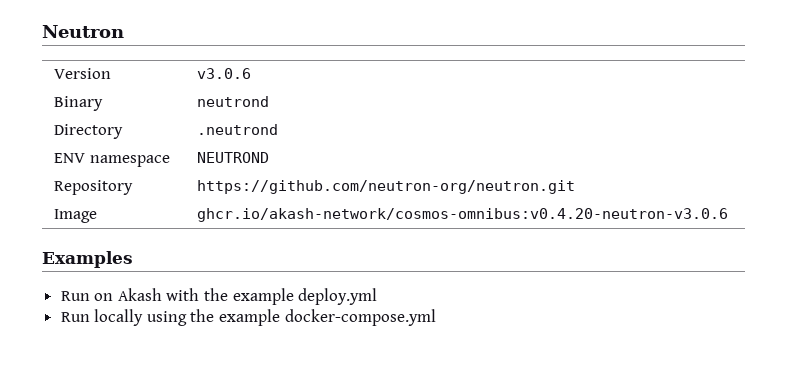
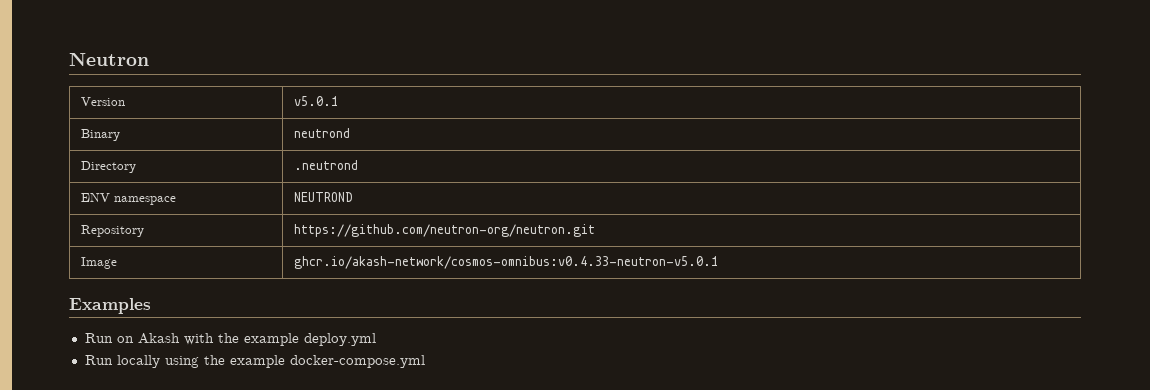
[197,68,252,79] v3.0.6 -> [293,96,338,106] v5.0.1
[197,208,729,222] ghcr.io/akash-network/cosmos-omnibus:v0.4.20-neutron-v3.0.6 -> [293,256,718,269] ghcr.io/akash-network/cosmos-omnibus:v0.4.33-neutron-v5.0.1

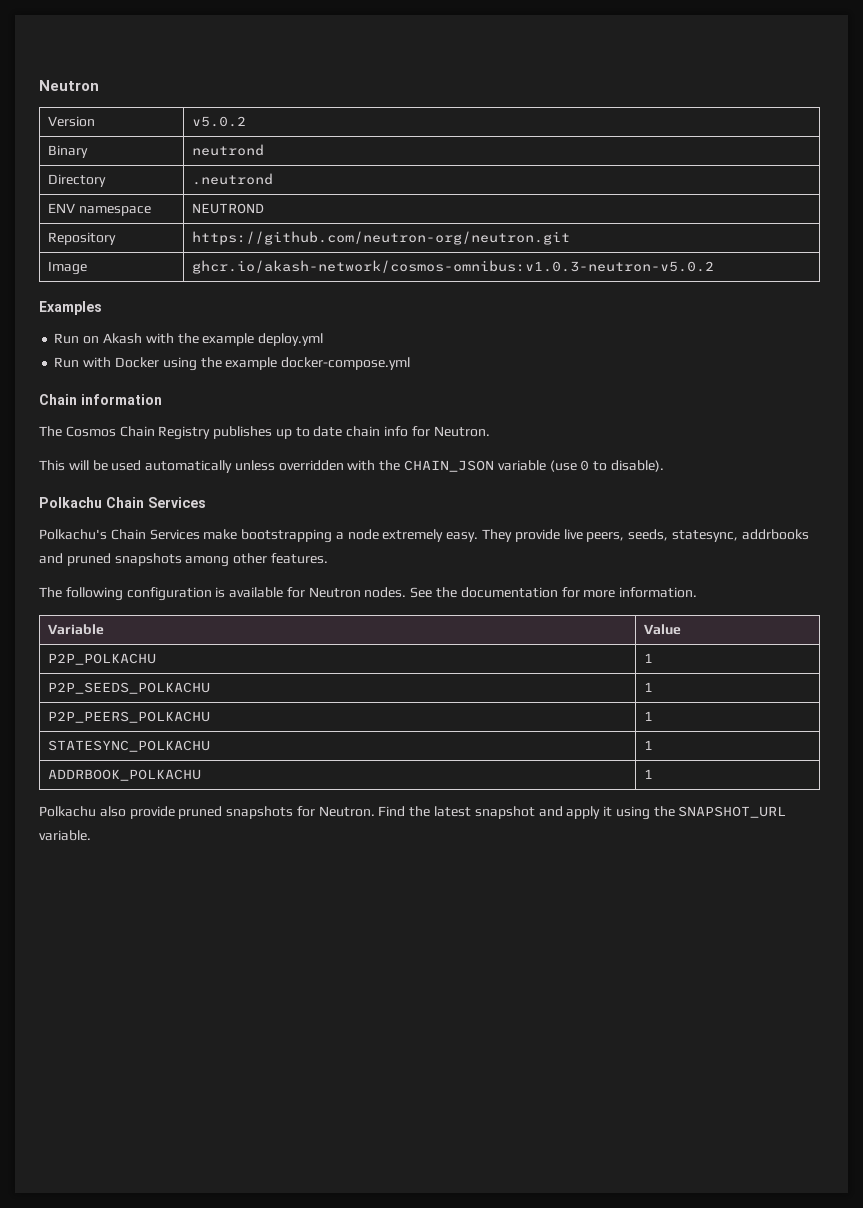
[293,96,338,106] v5.0.1 -> [191,116,246,127] v5.0.2
[293,256,718,269] ghcr.io/akash-network/cosmos-omnibus:v0.4.33-neutron-v5.0.1 -> [191,260,714,274] ghcr.io/akash-network/cosmos-omnibus:v1.0.3-neutron-v5.0.2
[116,355,160,368] locally -> [83,357,159,368] with Docker
(425, 361) none -> [39,394,162,405] [39,426,490,440] [39,460,664,473] [39,497,206,508] [39,529,809,543] [39,553,328,567] [39,587,698,601] [47,624,104,635] [643,624,681,635] [47,653,156,665] [643,653,653,663] [47,682,210,694] [643,682,653,692] [47,711,210,723] [643,711,653,721] [47,740,210,752] [643,740,653,750] [47,769,201,781] [643,769,653,779] [39,806,787,820] [39,830,91,841] // Chain information // The Cosmos Chain Registry publishes up to date chain info for Neutron. // This will be used automatically unless overridden with the CHAIN_JSON variable (use 0 to disable). // Polkachu Chain Services // Polkachu's Chain Services make bootstrapping a node extremely easy. They provide live peers, seeds, statesync, addrbooks and pruned snapshots among other features. // The following configuration is available for Neutron nodes. See the documentation for more information. // Variable | Value // P2P_POLKACHU | 1 // P2P_SEEDS_POLKACHU | 1 // P2P_PEERS_POLKACHU | 1 // STATESYNC_POLKACHU | 1 // ADDRBOOK_POLKACHU | 1 // Polkachu also provide pruned snapshots for Neutron. Find the latest snapshot and apply it using the SNAPSHOT_URL variable.

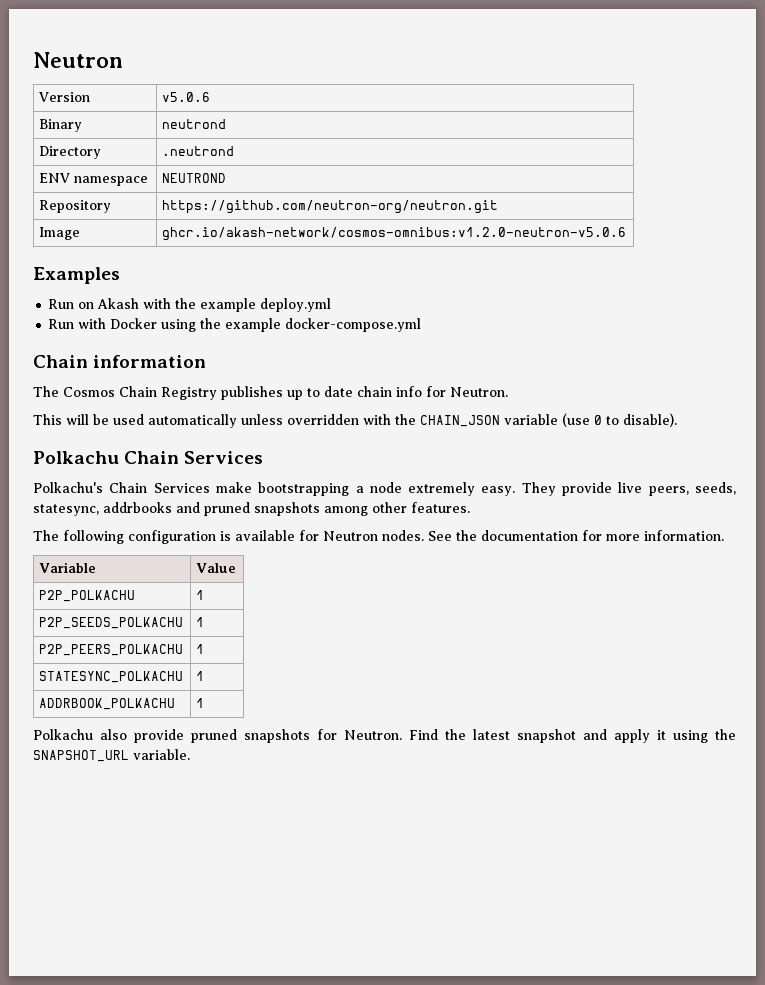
[191,116,246,127] v5.0.2 -> [162,92,211,102] v5.0.6
[191,260,714,274] ghcr.io/akash-network/cosmos-omnibus:v1.0.3-neutron-v5.0.2 -> [162,227,627,241] ghcr.io/akash-network/cosmos-omnibus:v1.2.0-neutron-v5.0.6

